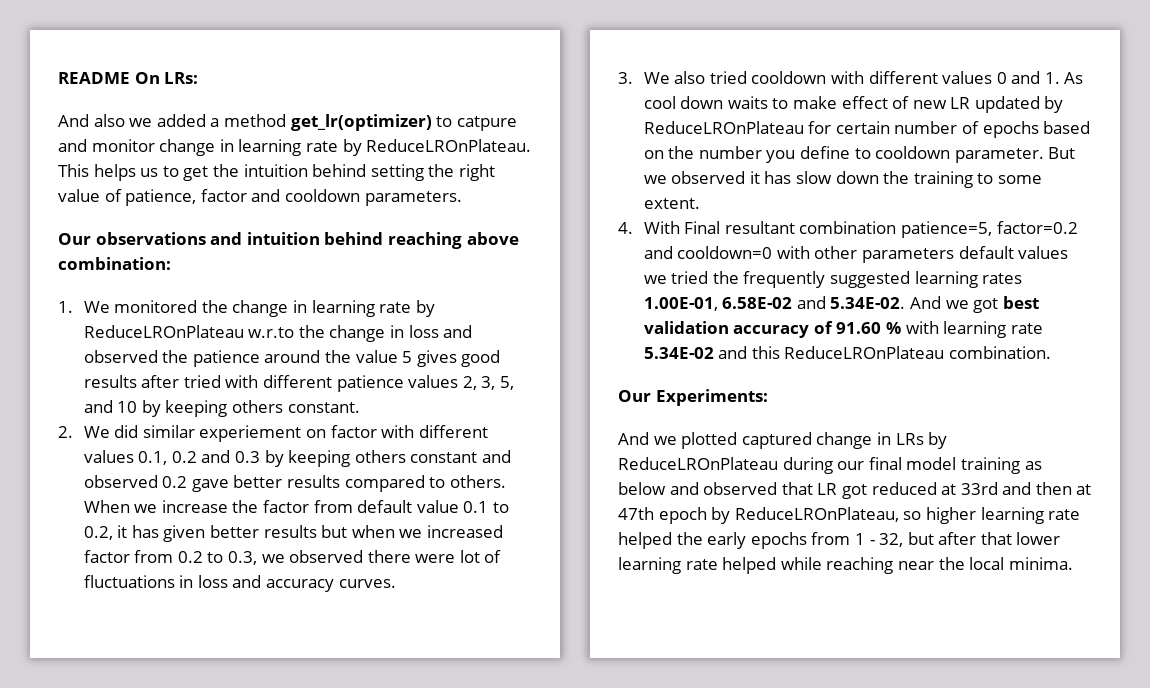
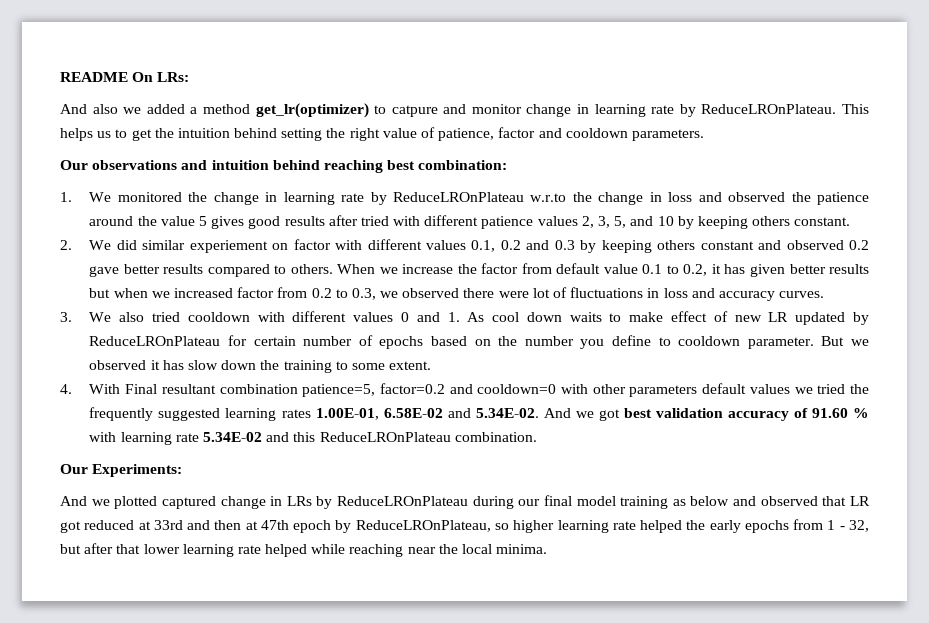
[466,232,519,245] above -> [387,160,416,170] best

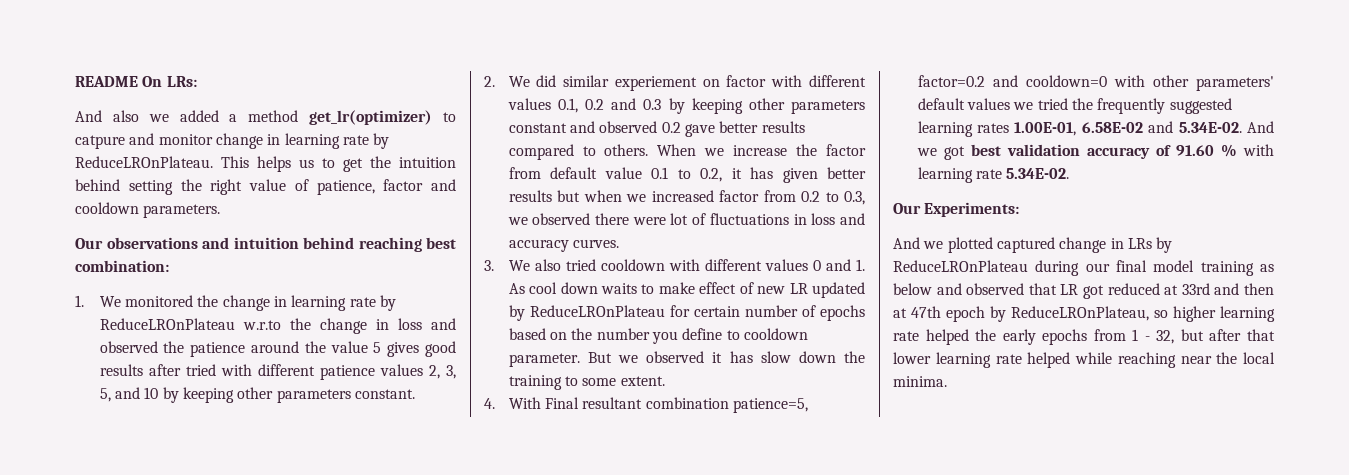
[752,216,791,226] others -> [237,387,351,403] other parameters
[657,240,696,250] others -> [748,98,865,114] other parameters
[629,385,698,397] parameters -> [1196,76,1274,91] parameters'
[202,432,537,442] 5.34E-02 and this ReduceLROnPlateau combination. -> [1006,168,1070,179] 5.34E-02.

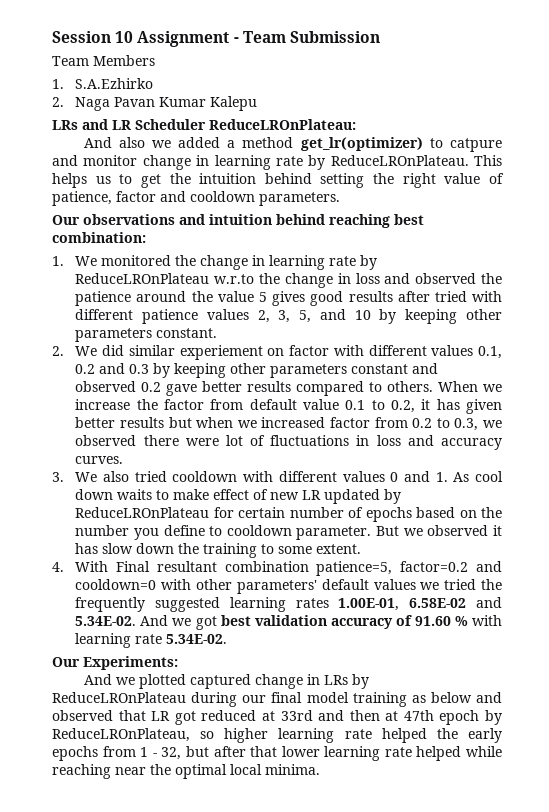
[75,76,197,87] README On LRs: -> [52,31,380,47] [52,55,155,66] [52,78,154,89] [52,96,258,111] [52,119,356,130] Session 10 Assignment - Team Submission // Team Members // 1. S.A.Ezhirko // 2. Naga Pavan Kumar Kalepu // LRs and LR Scheduler ReduceLROnPlateau:
(1238, 358) none -> [175,764,227,779] optimal

